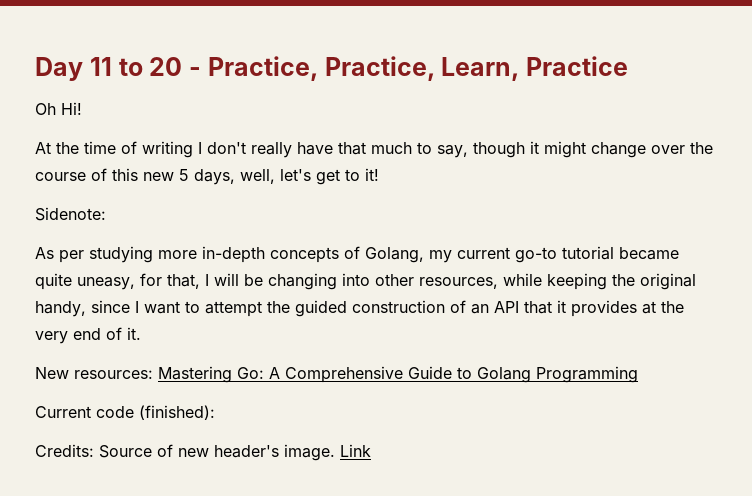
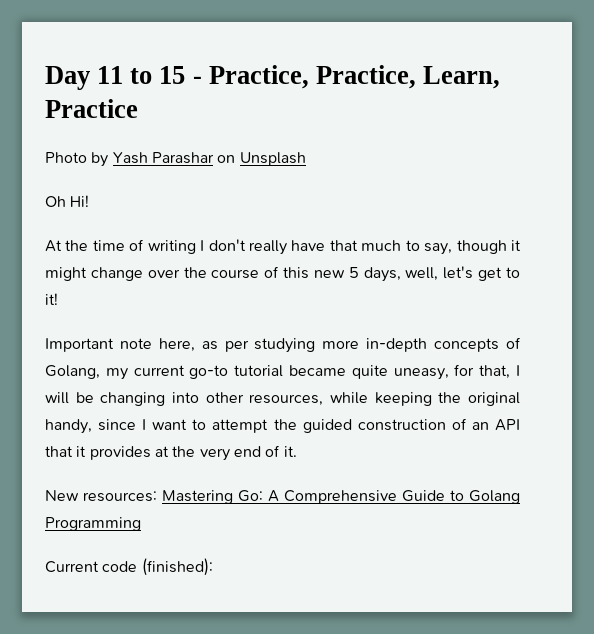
[149,57,183,76] 20 -> [159,66,186,84] 15
(628, 66) none -> [45,152,306,167] // Photo by Yash Parashar on Unsplash
[35,207,106,221] [35,247,54,259] Sidenote: // As -> [45,338,218,352] Important note here, as
[35,444,371,461] // Credits: Source of new header's image. Link -> (213, 567) none

